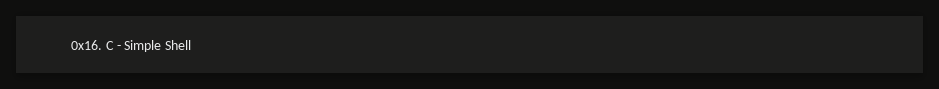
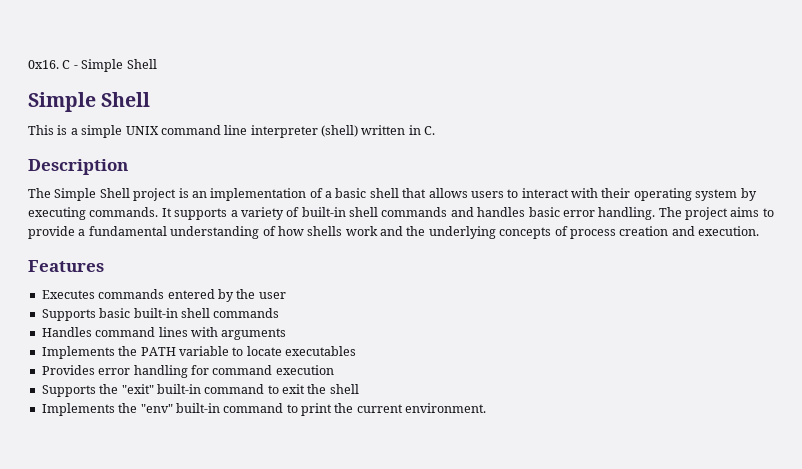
(192, 45) none -> [28,92,151,112] [28,125,436,138] [28,159,128,175] [28,188,757,201] [28,207,774,220] [28,226,759,239] [28,260,104,272] [41,289,286,302] [41,308,280,321] [41,327,287,340] [41,346,356,359] [41,365,334,378] [41,384,359,397] [41,403,487,416] // Simple Shell // This is a simple UNIX command line interpreter (shell) written in C. // Description // The Simple Shell project is an implementation of a basic shell that allows users to interact with their operating system by executing commands. It supports a variety of built-in shell commands and handles basic error handling. The project aims to provide a fundamental understanding of how shells work and the underlying concepts of process creation and execution. // Features // Executes commands entered by the user // Supports basic built-in shell commands // Handles command lines with arguments // Implements the PATH variable to locate executables // Provides error handling for command execution // Supports the "exit" built-in command to exit the shell // Implements the "env" built-in command to print the current environment.

